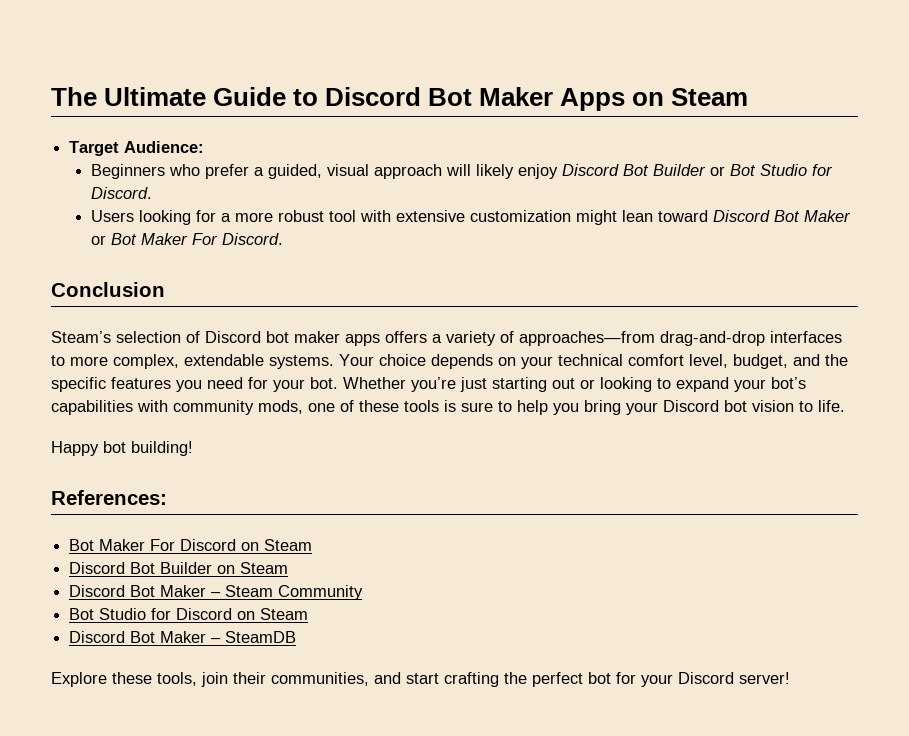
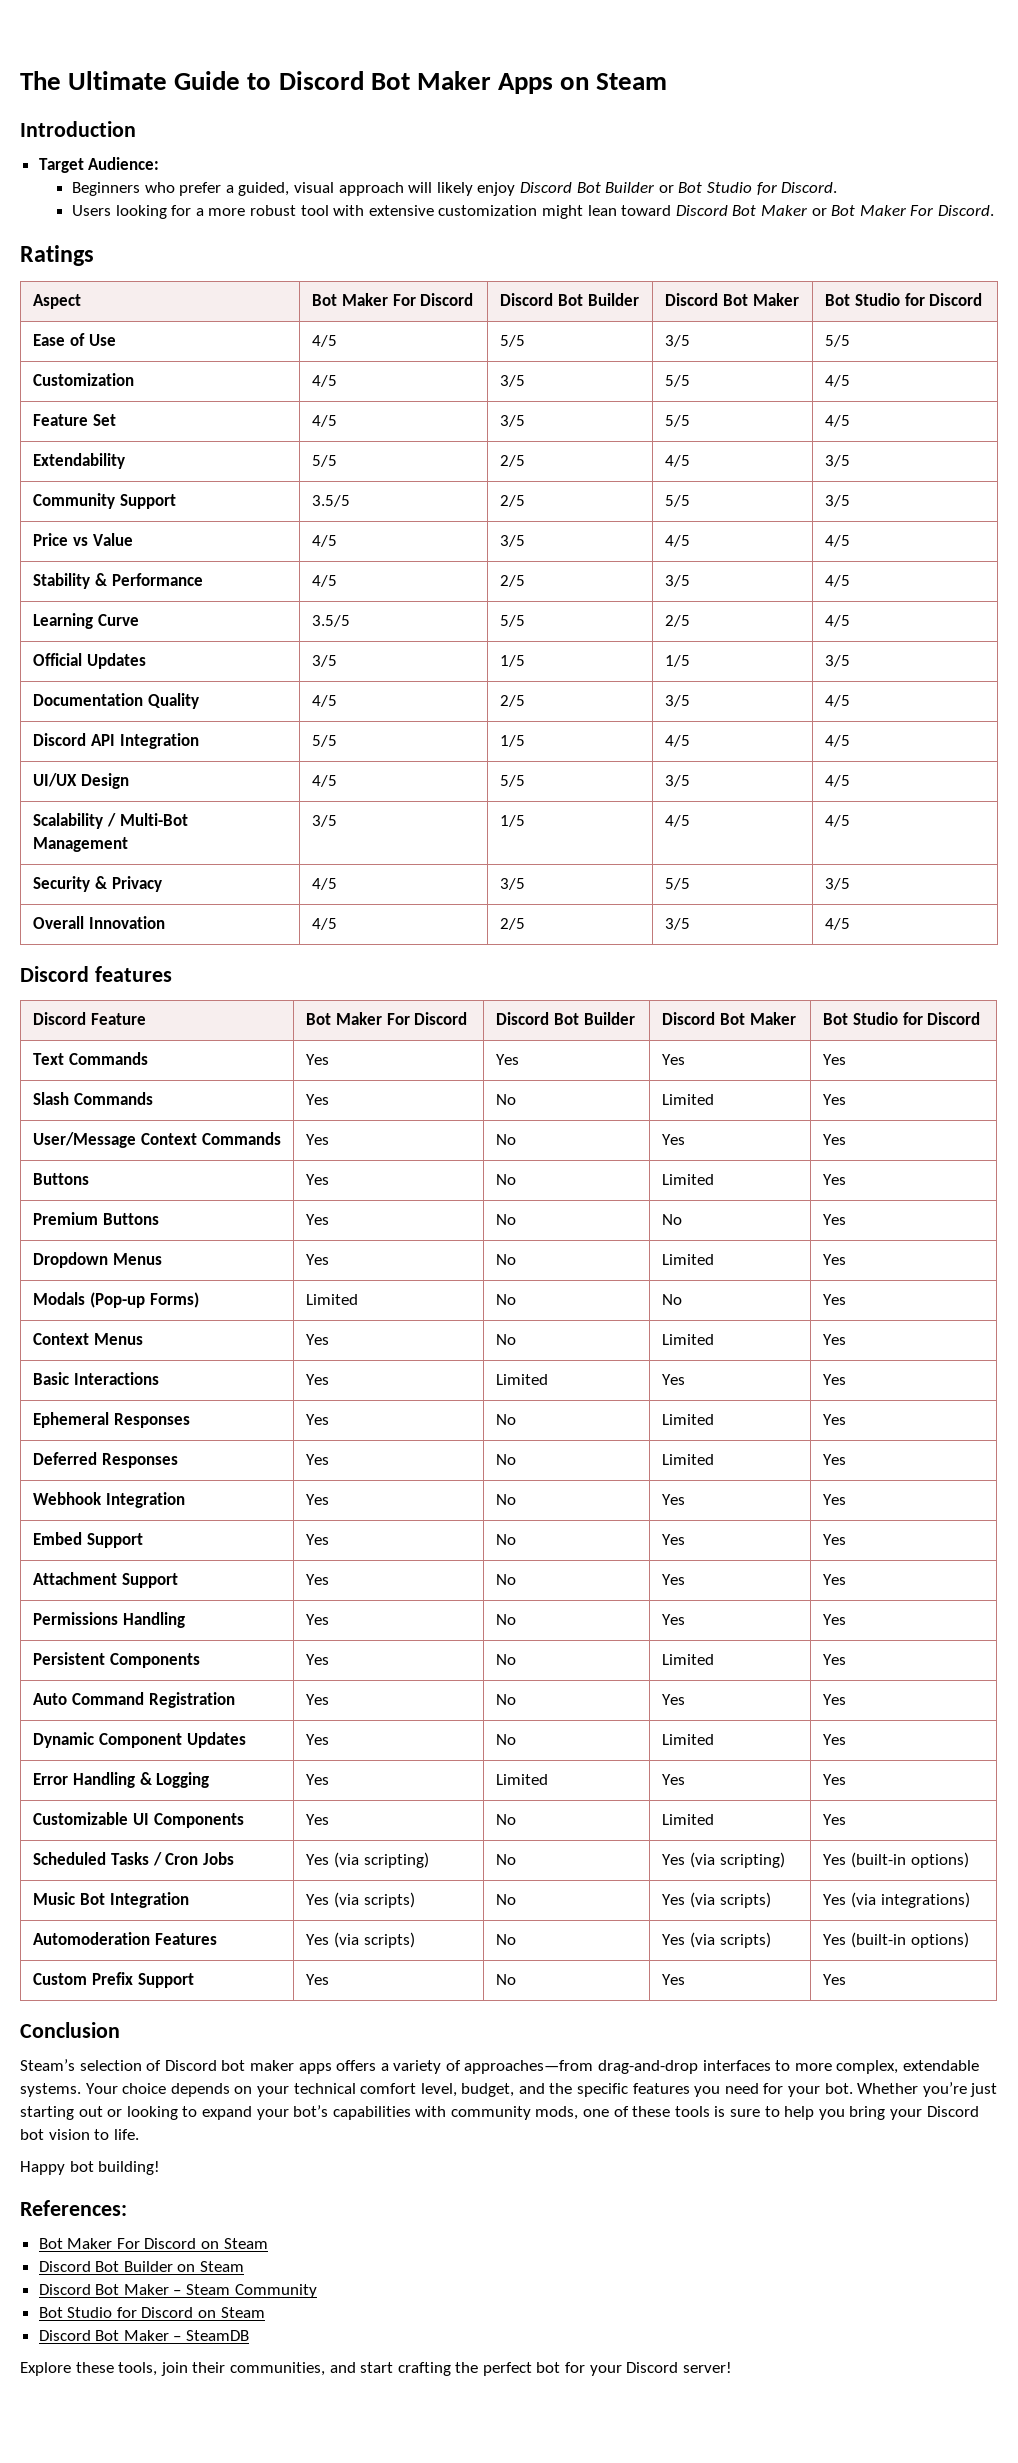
(749, 97) none -> [20,121,136,137] // Introduction
(283, 239) none -> [20,245,94,266] [33,294,82,309] [312,293,474,306] [500,293,639,306] [665,293,799,306] [825,293,983,306] [33,333,116,346] [312,335,338,347] [500,335,526,347] [665,335,691,347] [825,335,851,347] [33,373,135,386] [312,375,338,387] [500,375,526,387] [665,375,691,387] [825,375,851,387] [33,414,116,426] [312,415,338,427] [500,415,526,427] [665,415,691,427] [825,415,851,427] [33,453,126,469] [312,455,338,467] [500,455,526,467] [665,455,691,467] [825,455,851,467] [33,493,176,509] [312,495,351,507] [500,495,526,507] [665,495,691,507] [825,495,851,507] [33,533,133,546] [312,535,338,547] [500,535,526,547] [665,535,691,547] [825,535,851,547] [33,573,203,589] [312,575,338,587] [500,575,526,587] [665,575,691,587] [825,575,851,587] [33,613,139,629] [312,615,351,627] [500,615,526,627] [665,615,691,627] [825,615,851,627] [33,653,146,669] [312,655,338,667] [500,655,526,667] [665,655,691,667] [825,655,851,667] [33,693,199,709] [312,695,338,707] [500,695,526,707] [665,695,691,707] [825,695,851,707] [33,733,199,749] [312,735,338,747] [500,735,526,747] [665,735,691,747] [825,735,851,747] [33,773,129,789] [312,775,338,787] [500,775,526,787] [665,775,691,787] [825,775,851,787] [33,813,188,829] [33,837,129,852] [312,815,338,827] [500,815,526,827] [665,815,691,827] [825,815,851,827] [33,876,162,892] [312,878,338,890] [500,878,526,890] [665,878,691,890] [825,878,851,890] [33,916,165,929] [312,918,338,930] [500,918,526,930] [665,918,691,930] [825,918,851,930] [20,966,172,982] [33,1012,146,1025] [306,1012,468,1025] [496,1012,635,1025] [662,1012,796,1025] [823,1012,981,1025] [33,1052,148,1065] [306,1054,330,1065] [496,1054,520,1065] [662,1054,686,1065] [823,1054,847,1065] [33,1092,153,1105] [306,1094,330,1105] [496,1094,517,1105] [662,1094,715,1105] [823,1094,847,1105] [33,1132,281,1148] [306,1134,330,1145] [496,1134,517,1145] [662,1134,686,1145] [823,1134,847,1145] [33,1173,90,1185] [306,1174,330,1185] [496,1174,517,1185] [662,1174,715,1185] [823,1174,847,1185] [33,1212,159,1225] [306,1214,330,1225] [496,1214,517,1225] [662,1214,683,1225] [823,1214,847,1225] [33,1252,162,1268] [306,1254,330,1265] [496,1254,517,1265] [662,1254,715,1265] [823,1254,847,1265] [33,1292,199,1308] [306,1294,359,1305] [496,1294,517,1305] [662,1294,683,1305] [823,1294,847,1305] [33,1333,143,1345] [306,1334,330,1345] [496,1334,517,1345] [662,1334,715,1345] [823,1334,847,1345] [33,1372,159,1385] [306,1374,330,1385] [496,1374,549,1385] [662,1374,686,1385] [823,1374,847,1385] [33,1412,190,1428] [306,1414,330,1425] [496,1414,517,1425] [662,1414,715,1425] [823,1414,847,1425] [33,1452,178,1468] [306,1454,330,1465] [496,1454,517,1465] [662,1454,715,1465] [823,1454,847,1465] [33,1492,185,1508] [306,1494,330,1505] [496,1494,517,1505] [662,1494,686,1505] [823,1494,847,1505] [33,1532,143,1548] [306,1534,330,1545] [496,1534,517,1545] [662,1534,686,1545] [823,1534,847,1545] [33,1572,178,1588] [306,1574,330,1585] [496,1574,517,1585] [662,1574,686,1585] [823,1574,847,1585] [33,1612,185,1628] [306,1614,330,1625] [496,1614,517,1625] [662,1614,686,1625] [823,1614,847,1625] [33,1652,200,1668] [306,1654,330,1665] [496,1654,517,1665] [662,1654,715,1665] [823,1654,847,1665] [33,1692,235,1708] [306,1694,330,1705] [496,1694,517,1705] [662,1694,686,1705] [823,1694,847,1705] [33,1732,246,1748] [306,1734,330,1745] [496,1734,517,1745] [662,1734,715,1745] [823,1734,847,1745] [33,1772,210,1788] [306,1774,330,1785] [496,1774,549,1785] [662,1774,686,1785] [823,1774,847,1785] [33,1812,244,1828] [306,1814,330,1825] [496,1814,517,1825] [662,1814,715,1825] [823,1814,847,1825] [33,1852,234,1866] [306,1852,429,1868] [496,1854,517,1865] [662,1852,785,1868] [823,1852,969,1868] [33,1892,189,1908] [306,1892,415,1908] [496,1894,517,1905] [662,1892,771,1908] [823,1892,970,1908] [33,1932,217,1945] [306,1932,415,1948] [496,1934,517,1945] [662,1932,771,1948] [823,1932,969,1948] [33,1972,194,1988] [306,1974,330,1985] [496,1974,517,1985] [662,1974,686,1985] [823,1974,847,1985] // Ratings // Aspect | Bot Maker For Discord | Discord Bot Builder | Discord Bot Maker | Bot Studio for Discord // Ease of Use | 4/5 | 5/5 | 3/5 | 5/5 // Customization | 4/5 | 3/5 | 5/5 | 4/5 // Feature Set | 4/5 | 3/5 | 5/5 | 4/5 // Extendability | 5/5 | 2/5 | 4/5 | 3/5 // Community Support | 3.5/5 | 2/5 | 5/5 | 3/5 // Price vs Value | 4/5 | 3/5 | 4/5 | 4/5 // Stability & Performance | 4/5 | 2/5 | 3/5 | 4/5 // Learning Curve | 3.5/5 | 5/5 | 2/5 | 4/5 // Official Updates | 3/5 | 1/5 | 1/5 | 3/5 // Documentation Quality | 4/5 | 2/5 | 3/5 | 4/5 // Discord API Integration | 5/5 | 1/5 | 4/5 | 4/5 // UI/UX Design | 4/5 | 5/5 | 3/5 | 4/5 // Scalability / Multi-Bot Management | 3/5 | 1/5 | 4/5 | 4/5 // Security & Privacy | 4/5 | 3/5 | 5/5 | 3/5 // Overall Innovation | 4/5 | 2/5 | 3/5 | 4/5 // Discord features // Discord Feature | Bot Maker For Discord | Discord Bot Builder | Discord Bot Maker | Bot Studio for Discord // Text Commands | Yes | Yes | Yes | Yes // Slash Commands | Yes | No | Limited | Yes // User/Message Context Commands | Yes | No | Yes | Yes // Buttons | Yes | No | Limited | Yes // Premium Buttons | Yes | No | No | Yes // Dropdown Menus | Yes | No | Limited | Yes // Modals (Pop-up Forms) | Limited | No | No | Yes // Context Menus | Yes | No | Limited | Yes // Basic Interactions | Yes | Limited | Yes | Yes // Ephemeral Responses | Yes | No | Limited | Yes // Deferred Responses | Yes | No | Limited | Yes // Webhook Integration | Yes | No | Yes | Yes // Embed Support | Yes | No | Yes | Yes // Attachment Support | Yes | No | Yes | Yes // Permissions Handling | Yes | No | Yes | Yes // Persistent Components | Yes | No | Limited | Yes // Auto Command Registration | Yes | No | Yes | Yes // Dynamic Component Updates | Yes | No | Limited | Yes // Error Handling & Logging | Yes | Limited | Yes | Yes // Customizable UI Components | Yes | No | Limited | Yes // Scheduled Tasks / Cron Jobs | Yes (via scripting) | No | Yes (via scripting) | Yes (built-in options) // Music Bot Integration | Yes (via scripts) | No | Yes (via scripts) | Yes (via integrations) // Automoderation Features | Yes (via scripts) | No | Yes (via scripts) | Yes (built-in options) // Custom Prefix Support | Yes | No | Yes | Yes

